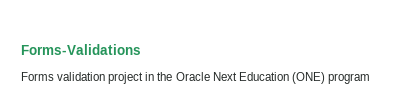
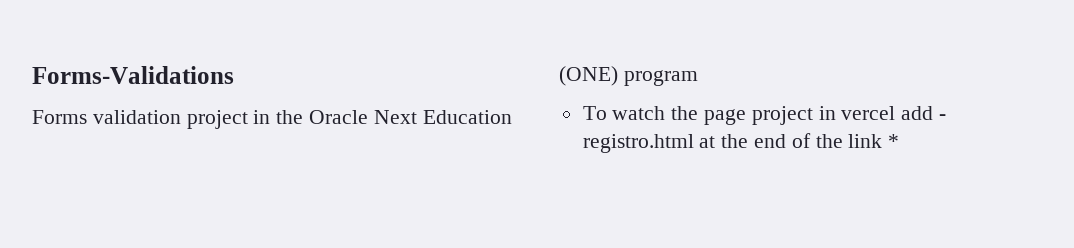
(370, 78) none -> [582,106,947,125] [582,133,900,153] // To watch the page project in vercel add - registro.html at the end of the link *

